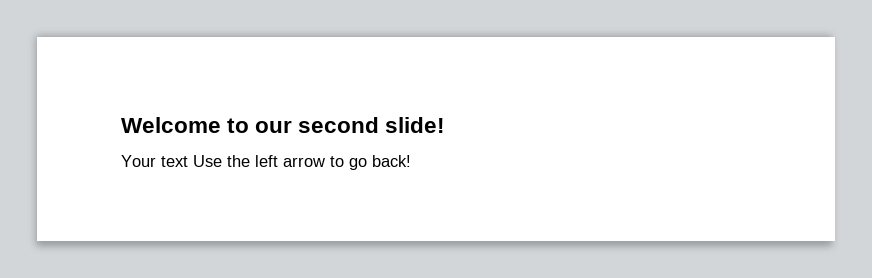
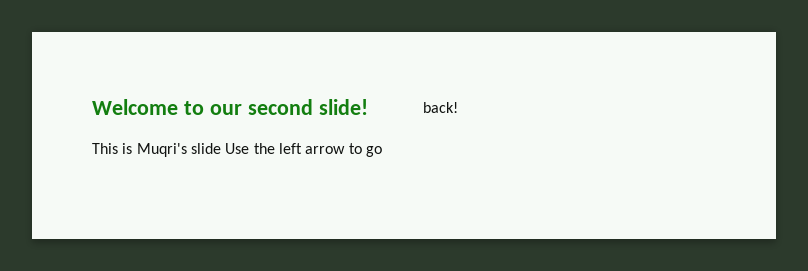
[121,155,188,167] Your text -> [92,143,221,157] This is Muqri's slide

